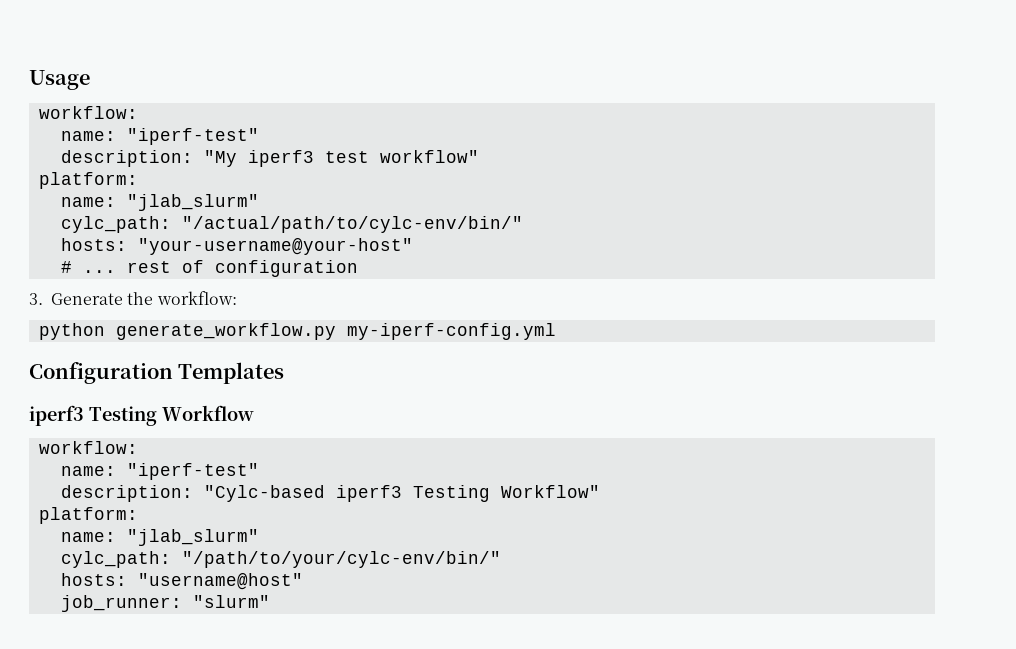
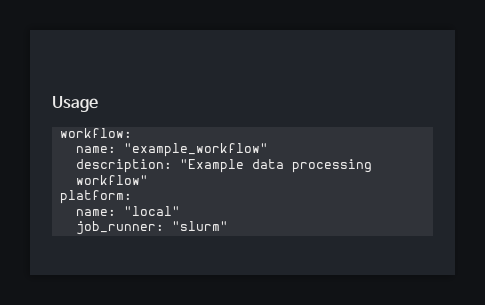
[126,128,259,145] [60,150,369,167] "iperf-test" // description: "My iperf3 test -> [123,143,268,157] [75,159,372,173] "example_workflow" // description: "Example data processing
[126,194,259,211] [60,216,523,233] [60,238,413,255] [60,260,358,277] [29,291,237,305] [38,323,556,340] [29,362,285,384] [29,405,254,426] [38,441,138,454] [60,463,259,480] [60,485,600,502] [38,507,138,524] [60,529,259,546] [60,551,501,568] [60,573,303,590] "jlab_slurm" // cylc_path: "/actual/path/to/cylc-env/bin/" // hosts: "your-username@your-host" // # ... rest of configuration // 3. Generate the workflow: // python generate_workflow.py my-iperf-config.yml // Configuration Templates // iperf3 Testing Workflow // workflow: // name: "iperf-test" // description: "Cylc-based iperf3 Testing Workflow" // platform: // name: "jlab_slurm" // cylc_path: "/path/to/your/cylc-env/bin/" // hosts: "username@host" -> [123,206,180,216] "local"

